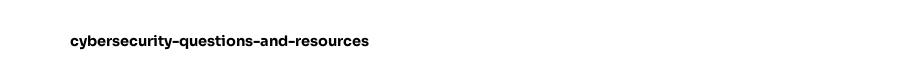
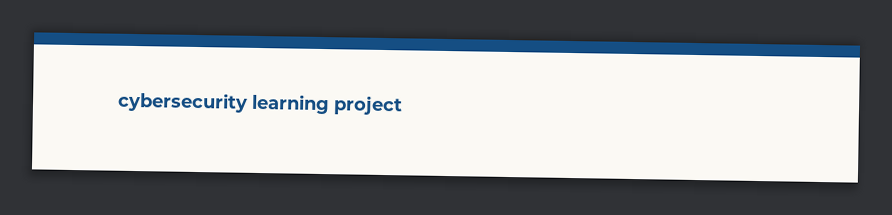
[70,34,369,50] cybersecurity-questions-and-resources -> [117,91,403,116] cybersecurity learning project

